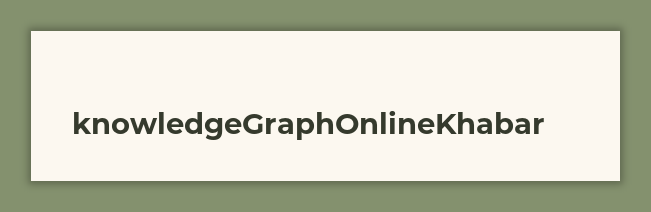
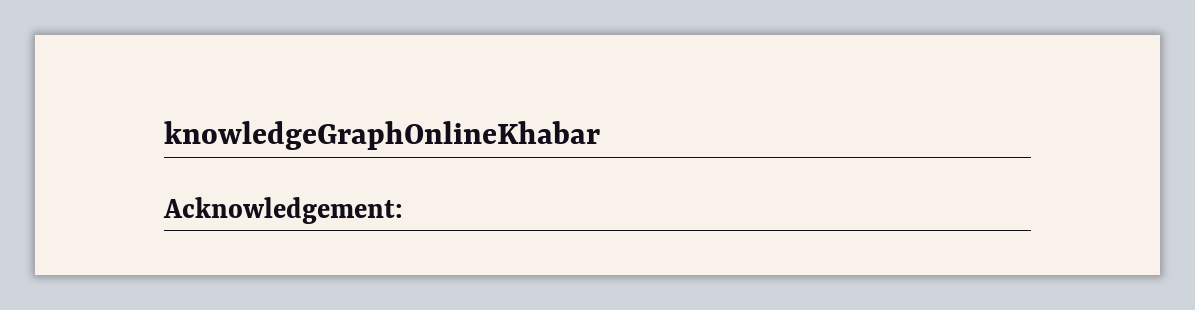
(545, 125) none -> [163,197,403,224] // Acknowledgement:

